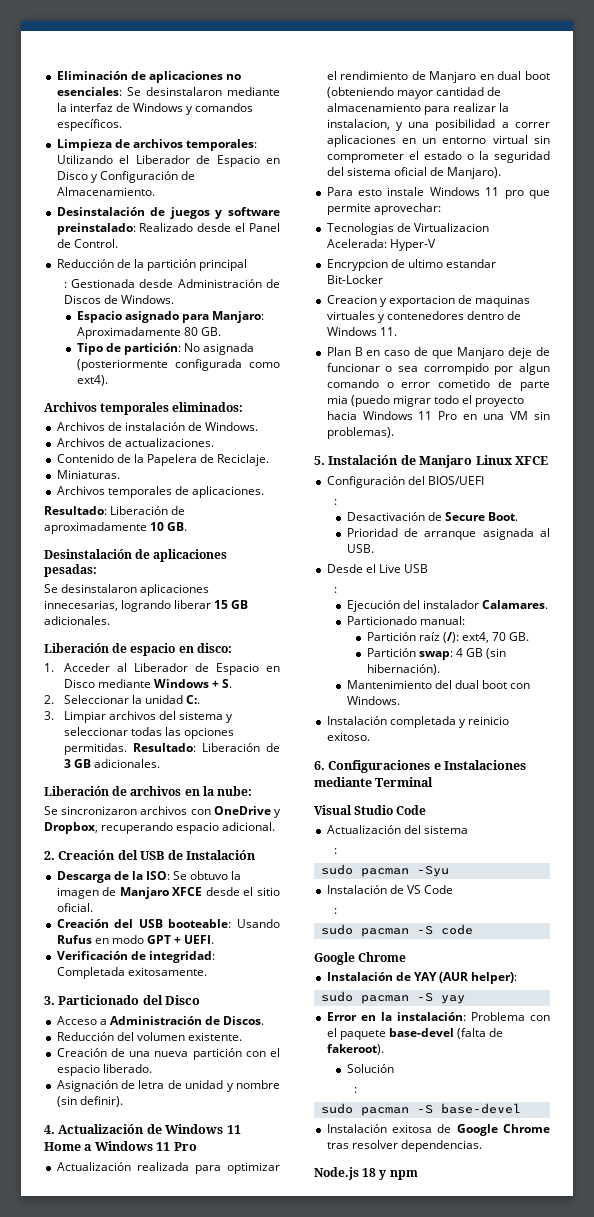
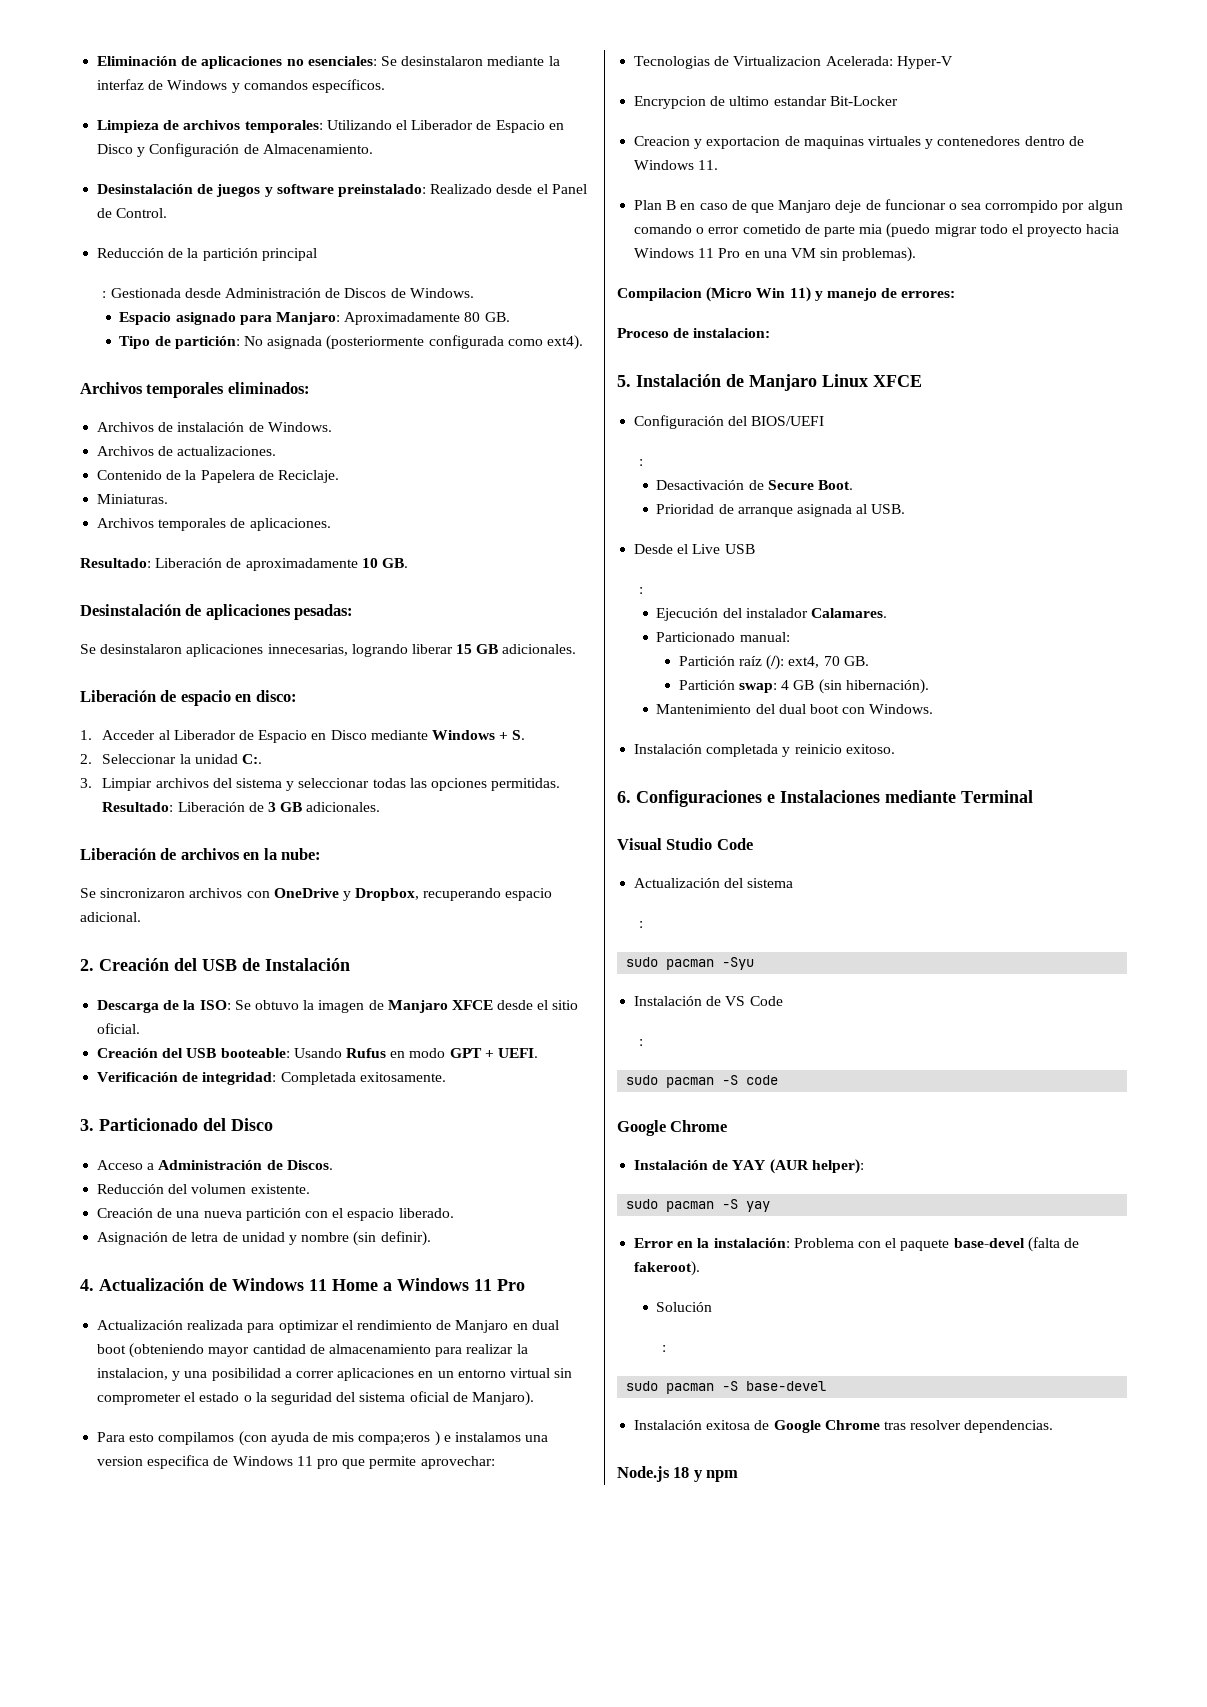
[387,187,425,196] instale -> [158,1431,549,1446] [97,1455,229,1469] compilamos (con ayuda de mis compa;eros ) e instalamos una version especifica de
(394, 433) none -> [617,287,956,302] [617,328,771,338] // Compilacion (Micro Win 11) y manejo de errores: // Proceso de instalacion:

